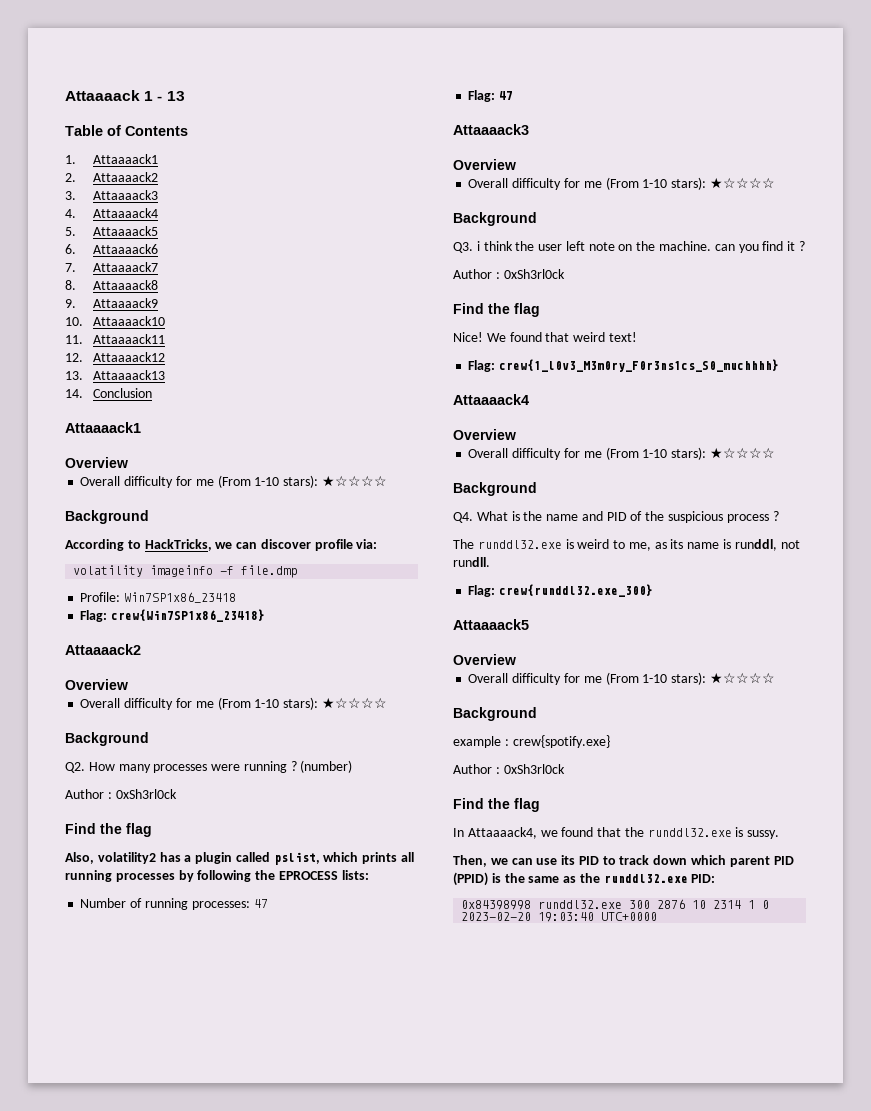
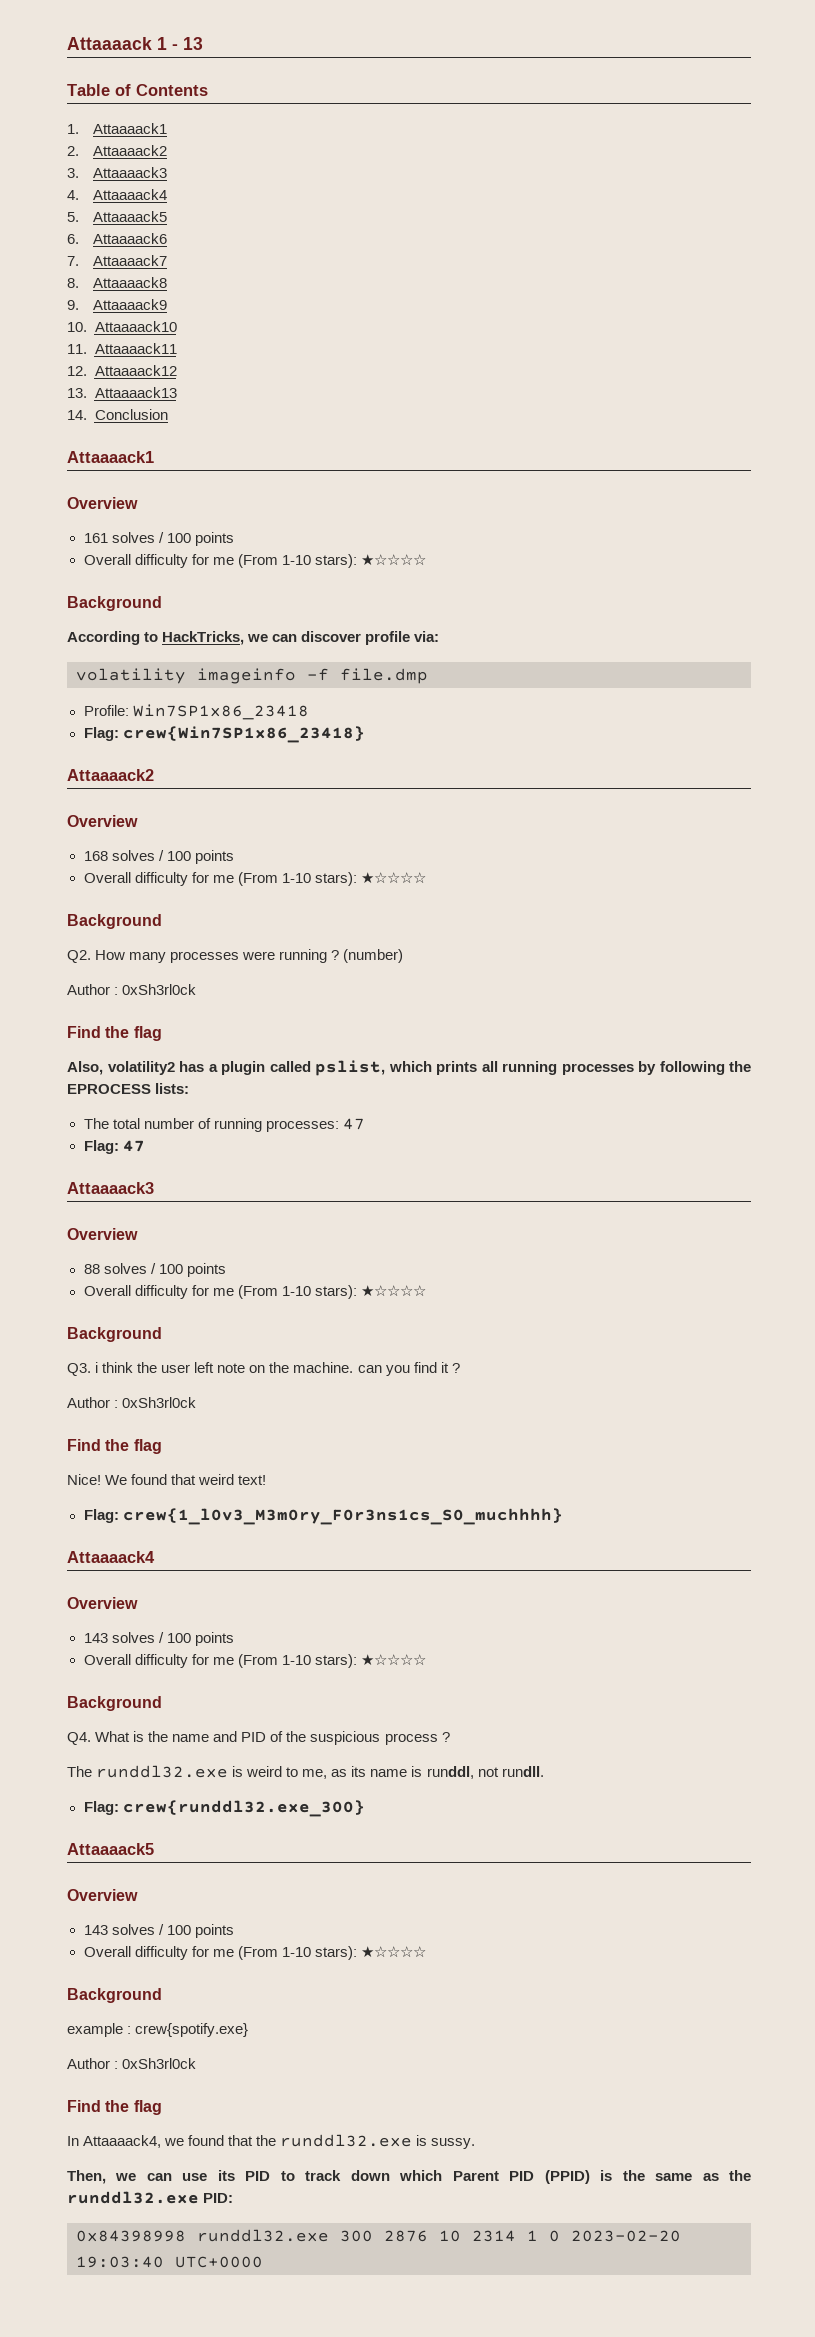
(128, 462) none -> [83,532,234,546] // 161 solves / 100 points
(128, 684) none -> [83,850,234,864] // 168 solves / 100 points
[80,898,127,908] Number -> [83,1118,194,1129] The total number
(516, 164) none -> [83,1263,226,1277] // 88 solves / 100 points
(516, 434) none -> [83,1632,234,1646] // 143 solves / 100 points
(516, 659) none -> [83,1924,234,1938] // 143 solves / 100 points
[729,856,770,867] parent -> [452,2171,499,2181] Parent

